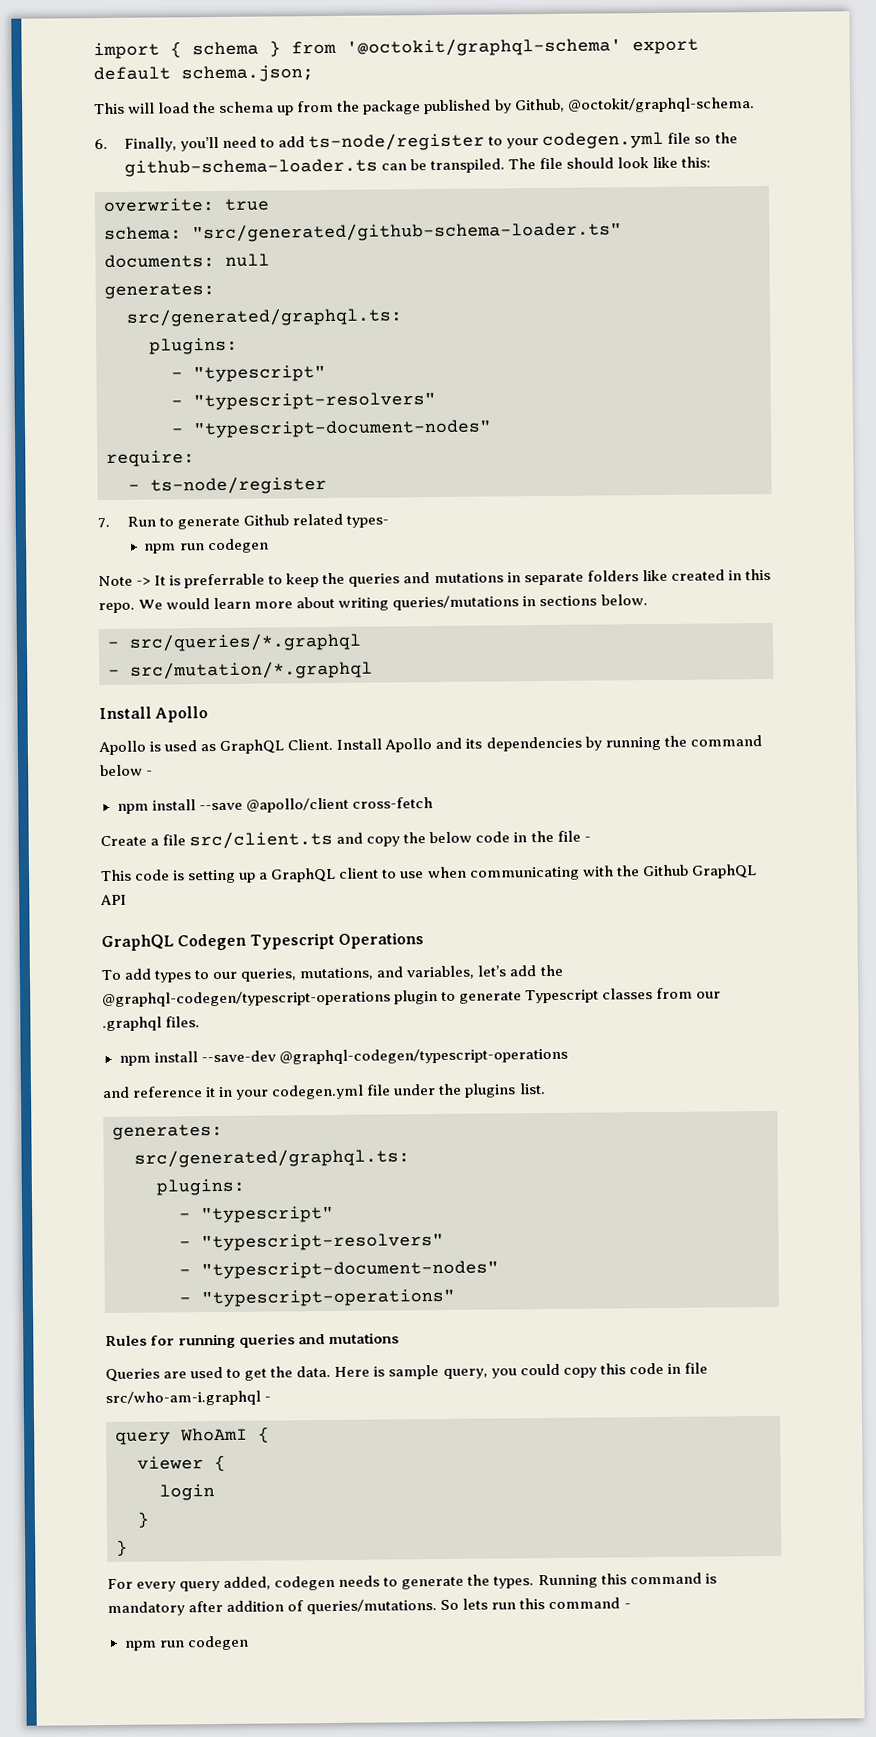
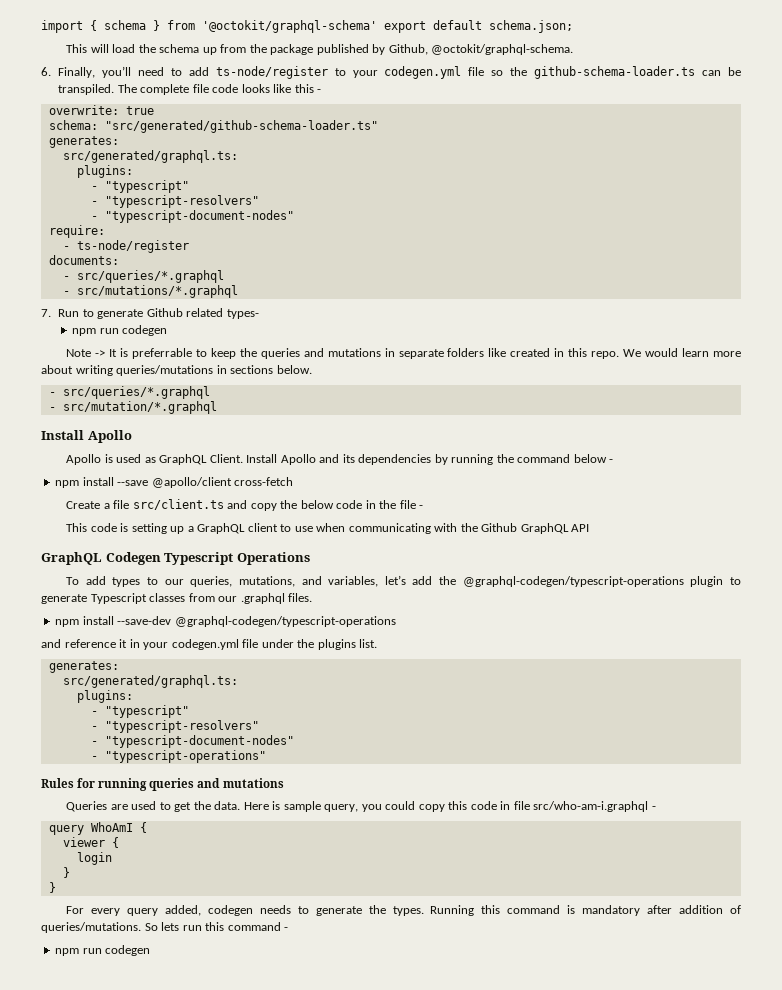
[539,156,712,170] file should look like this: -> [140,84,322,95] complete file code looks like this -
[104,253,270,269] // documents: null -> (378, 126) none
(327, 485) none -> [48,255,119,265] [62,270,224,283] [62,285,238,298] // documents: // - src/queries/*.graphql // - src/mutations/*.graphql

